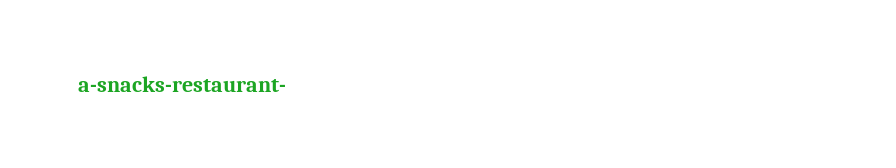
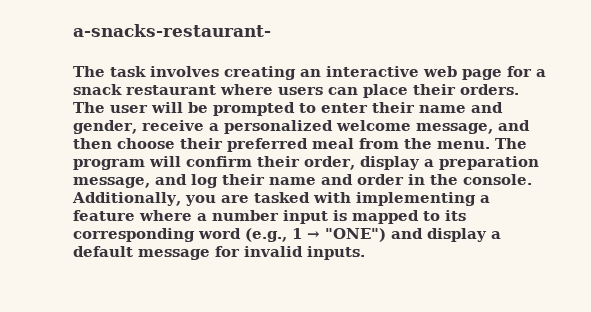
(286, 84) none -> [73,66,546,80] [73,84,519,98] [73,102,503,116] [73,120,530,134] [73,138,527,152] [73,156,539,170] [73,174,532,188] [72,192,490,206] [73,210,466,224] [73,228,501,242] [73,246,365,260] // The task involves creating an interactive web page for a snack restaurant where users can place their orders. The user will be prompted to enter their name and gender, receive a personalized welcome message, and then choose their preferred meal from the menu. The program will confirm their order, display a preparation message, and log their name and order in the console. Additionally, you are tasked with implementing a feature where a number input is mapped to its corresponding word (e.g., 1 → "ONE") and display a default message for invalid inputs.

